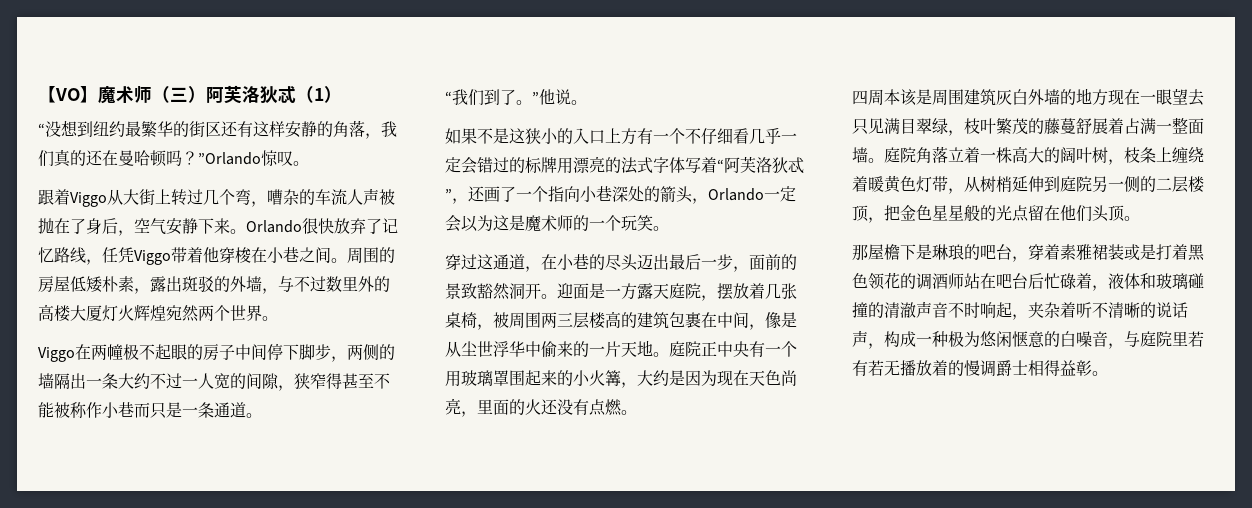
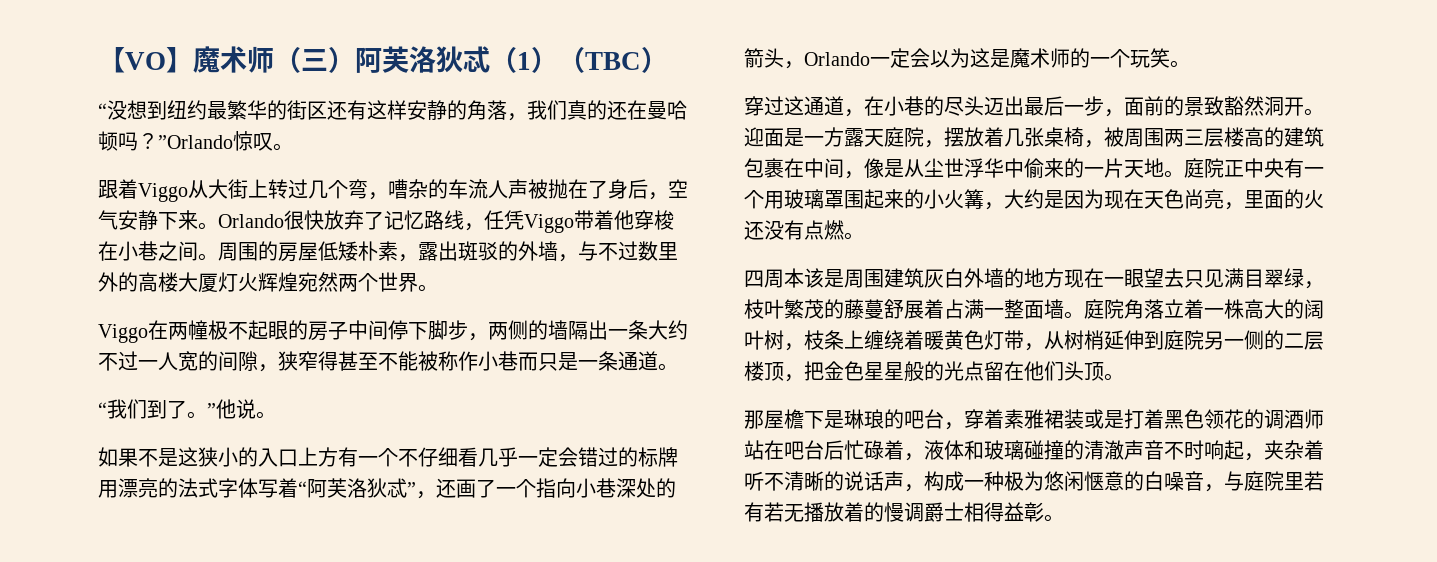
(342, 94) none -> [558,47,668,73] （TBC）

